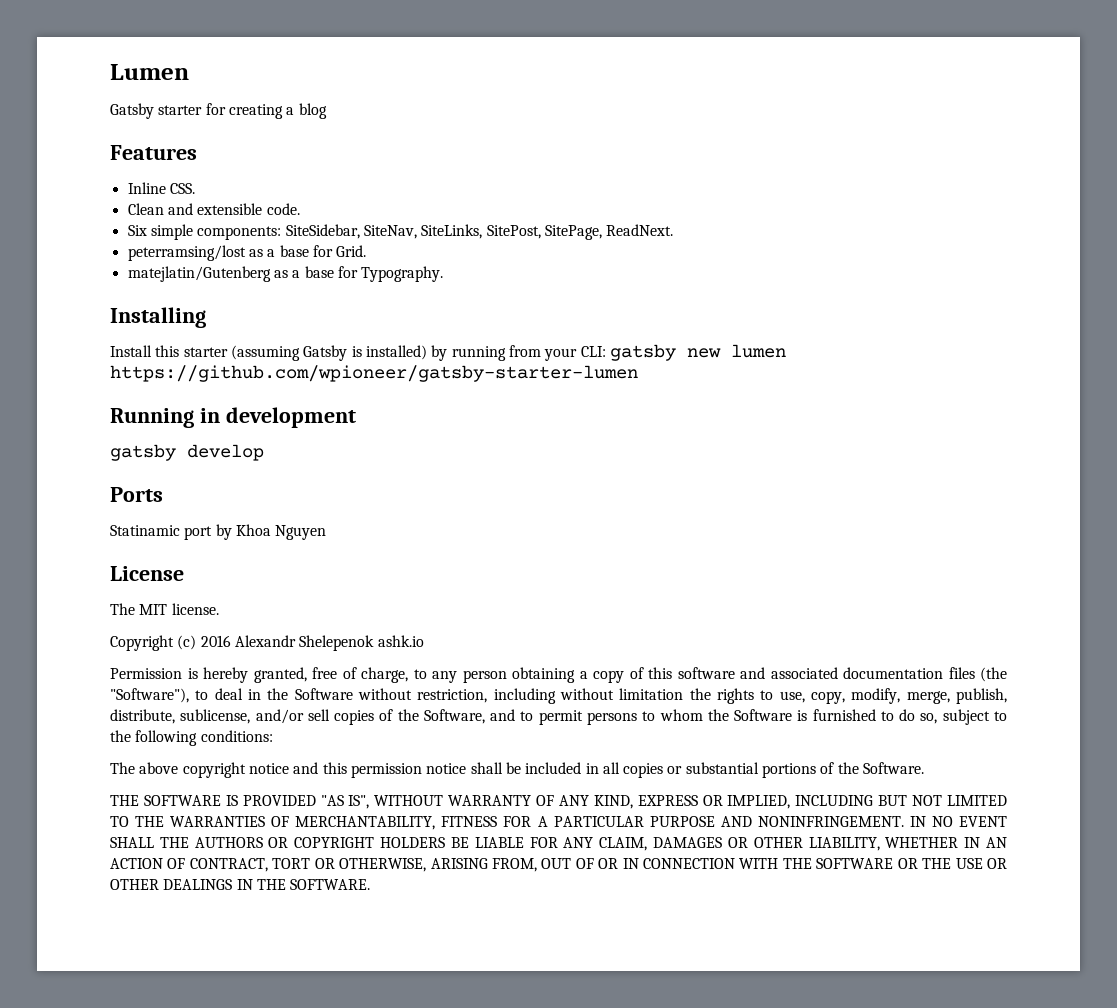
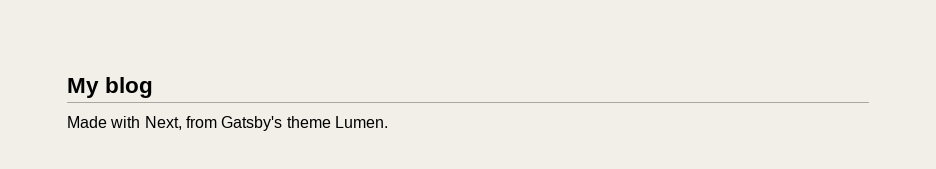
[110,64,189,80] [110,103,327,119] [110,145,197,160] [127,182,195,194] [127,203,300,215] [127,224,674,240] [127,245,367,261] [127,266,444,282] [110,307,206,328] [110,344,786,361] [110,365,638,382] [110,407,356,428] [110,444,264,461] [110,487,163,502] [110,524,327,540] [110,566,184,581] [110,603,219,615] [110,635,424,651] [110,667,1007,683] [110,688,1008,704] [110,709,1007,725] [110,730,273,746] [110,762,925,778] [110,795,1007,809] [110,816,1007,830] [110,837,1008,851] [110,858,1008,872] [110,879,371,890] Lumen // Gatsby starter for creating a blog // Features // Inline CSS. // Clean and extensible code. // Six simple components: SiteSidebar, SiteNav, SiteLinks, SitePost, SitePage, ReadNext. // peterramsing/lost as a base for Grid. // matejlatin/Gutenberg as a base for Typography. // Installing // Install this starter (assuming Gatsby is installed) by running from your CLI: gatsby new lumen https://github.com/wpioneer/gatsby-starter-lumen // Running in development // gatsby develop // Ports // Statinamic port by Khoa Nguyen // License // The MIT license. // Copyright (c) 2016 Alexandr Shelepenok ashk.io // Permission is hereby granted, free of charge, to any person obtaining a copy of this software and associated documentation files (the "Software"), to deal in the Software without restriction, including without limitation the rights to use, copy, modify, merge, publish, distribute, sublicense, and/or sell copies of the Software, and to permit persons to whom the Software is furnished to do so, subject to the following conditions: // The above copyright notice and this permission notice shall be included in all copies or substantial portions of the Software. // THE SOFTWARE IS PROVIDED "AS IS", WITHOUT WARRANTY OF ANY KIND, EXPRESS OR IMPLIED, INCLUDING BUT NOT LIMITED TO THE WARRANTIES OF MERCHANTABILITY, FITNESS FOR A PARTICULAR PURPOSE AND NONINFRINGEMENT. IN NO EVENT SHALL THE AUTHORS OR COPYRIGHT HOLDERS BE LIABLE FOR ANY CLAIM, DAMAGES OR OTHER LIABILITY, WHETHER IN AN ACTION OF CONTRACT, TORT OR OTHERWISE, ARISING FROM, OUT OF OR IN CONNECTION WITH THE SOFTWARE OR THE USE OR OTHER DEALINGS IN THE SOFTWARE. -> [67,77,154,98] [67,116,388,131] My blog // Made with Next, from Gatsby's theme Lumen.

